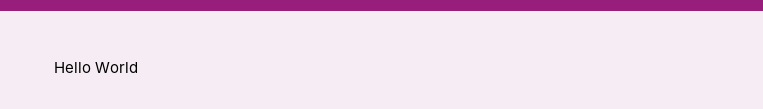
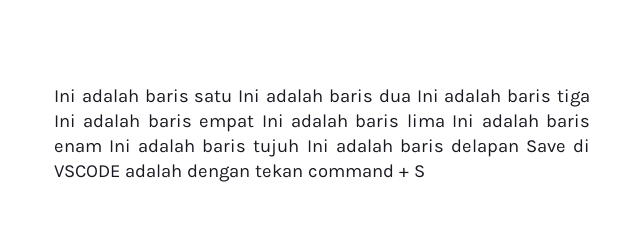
[54,62,139,73] Hello World -> [54,89,590,107] [54,114,590,132] [54,139,591,157] [54,164,425,182] Ini adalah baris satu Ini adalah baris dua Ini adalah baris tiga Ini adalah baris empat Ini adalah baris lima Ini adalah baris enam Ini adalah baris tujuh Ini adalah baris delapan Save di VSCODE adalah dengan tekan command + S

